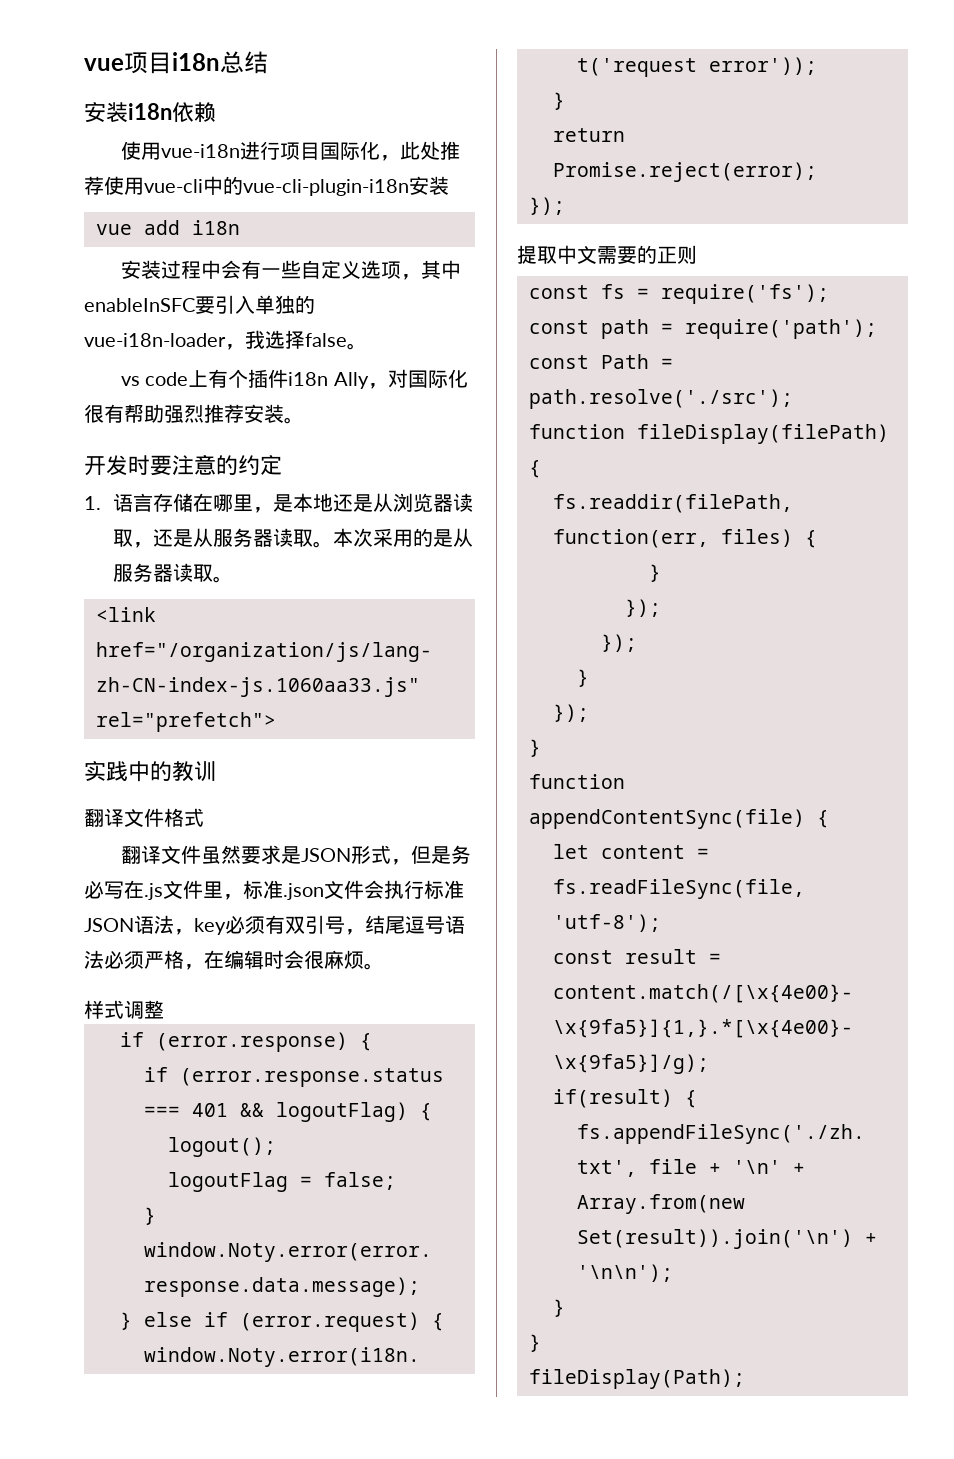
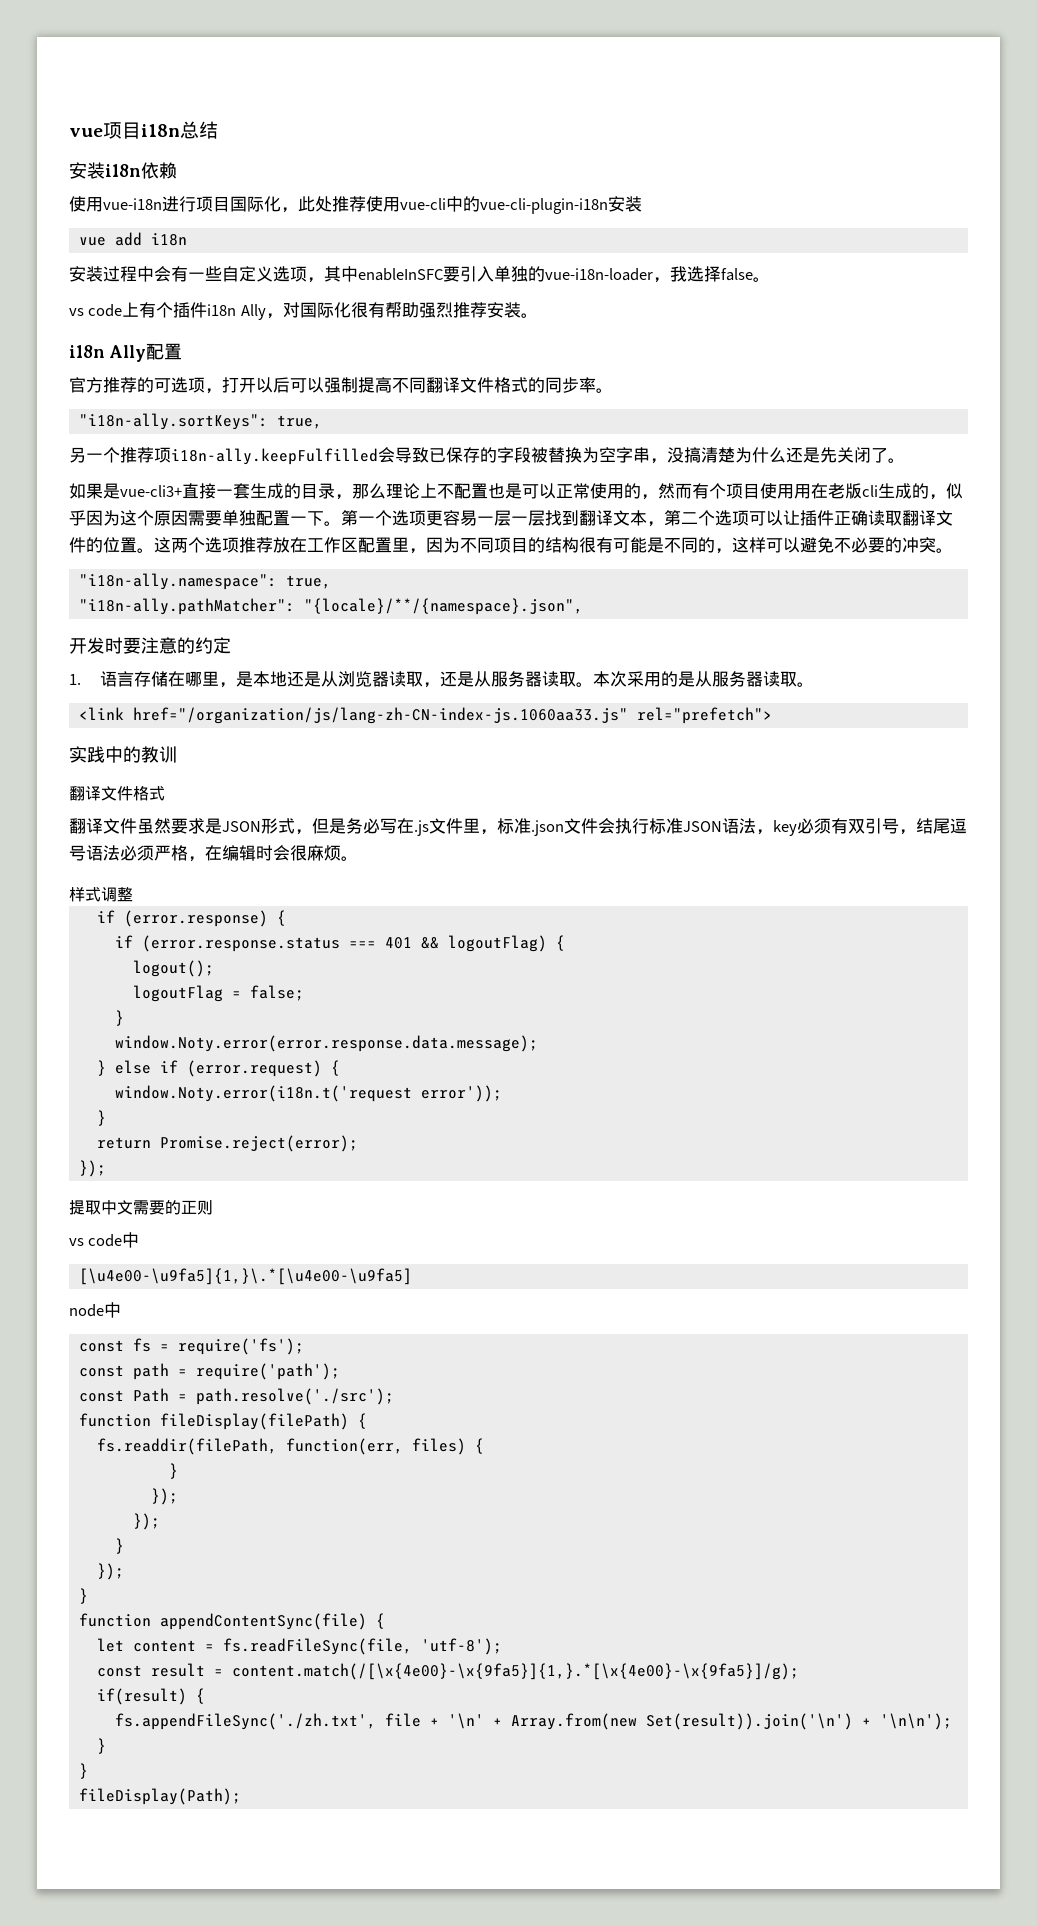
(304, 420) none -> [69,343,182,362] [69,377,613,394] [78,413,322,430] [69,447,905,465] [69,483,963,500] [69,510,953,527] [69,537,953,554] [78,573,331,590] [78,598,583,615] // i18n Ally配置 // 官方推荐的可选项，打开以后可以强制提高不同翻译文件格式的同步率。 // "i18n-ally.sortKeys": true, // 另一个推荐项i18n-ally.keepFulfilled会导致已保存的字段被替换为空字串，没搞清楚为什么还是先关闭了。 // 如果是vue-cli3+直接一套生成的目录，那么理论上不配置也是可以正常使用的，然而有个项目使用用在老版cli生成的，似乎因为这个原因需要单独配置一下。第一个选项更容易一层一层找到翻译文本，第二个选项可以让插件正确读取翻译文件的位置。这两个选项推荐放在工作区配置里，因为不同项目的结构很有可能是不同的，这样可以避免不必要的冲突。 // "i18n-ally.namespace": true, // "i18n-ally.pathMatcher": "{locale}/**/{namespace}.json",
(697, 254) none -> [69,1232,140,1248] [78,1268,412,1285] [69,1302,121,1318] // vs code中 // [\u4e00-\u9fa5]{1,}\.*[\u4e00-\u9fa5] // node中

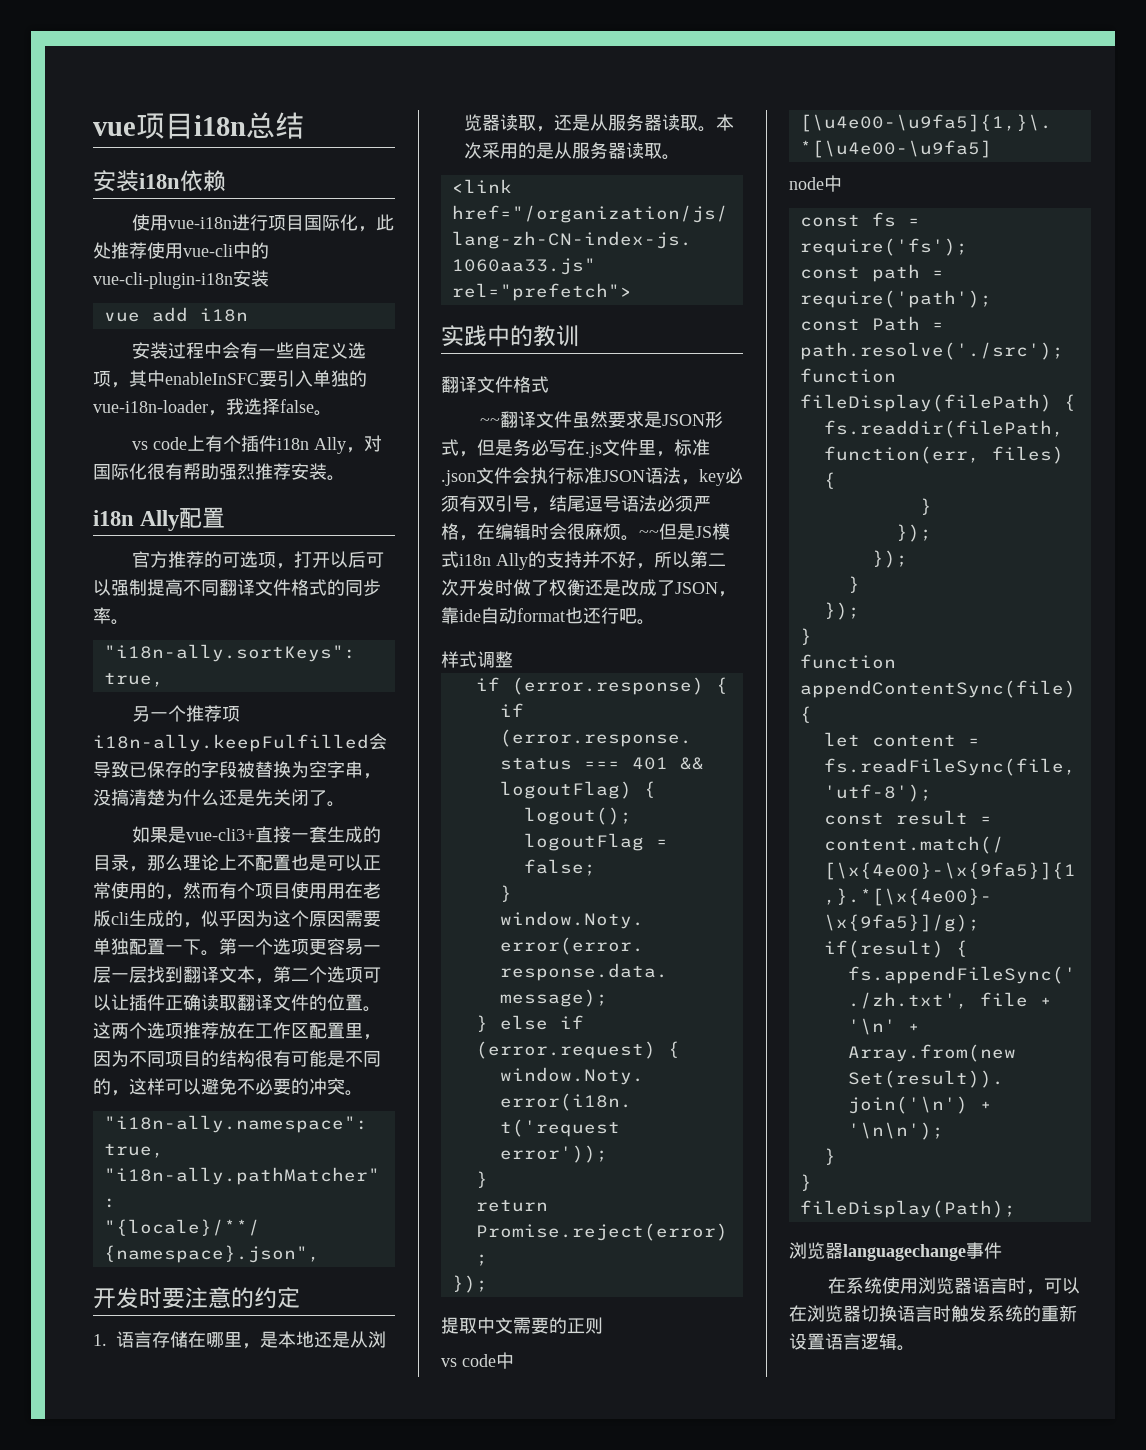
(165, 793) none -> [480,418,501,426] ~~
(358, 858) none -> [639,523,730,540] [441,551,726,570] [441,579,736,597] [441,607,655,625] ~~但是JS模式i18n Ally的支持并不好，所以第二次开发时做了权衡还是改成了JSON，靠ide自动format也还行吧。
(241, 1796) none -> [789,1242,1002,1261] [828,1277,1081,1295] [789,1305,1077,1322] [789,1333,915,1351] // 浏览器languagechange事件 // 在系统使用浏览器语言时，可以在浏览器切换语言时触发系统的重新设置语言逻辑。

